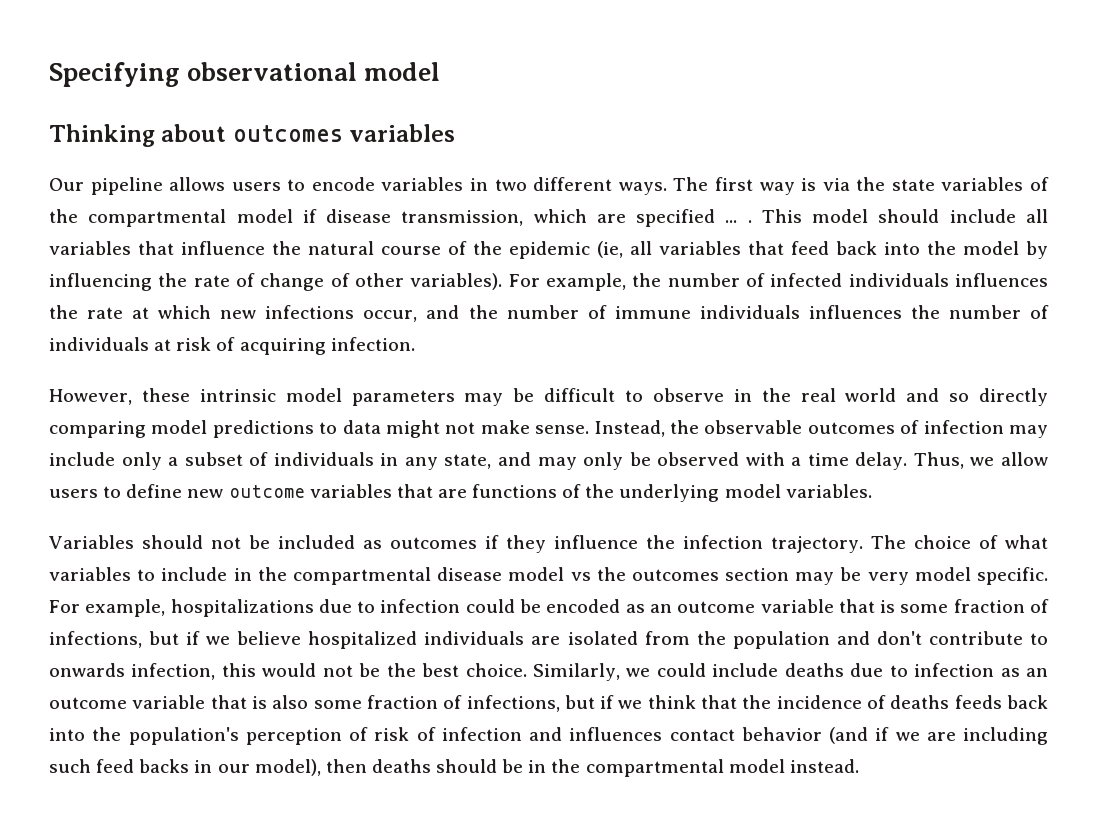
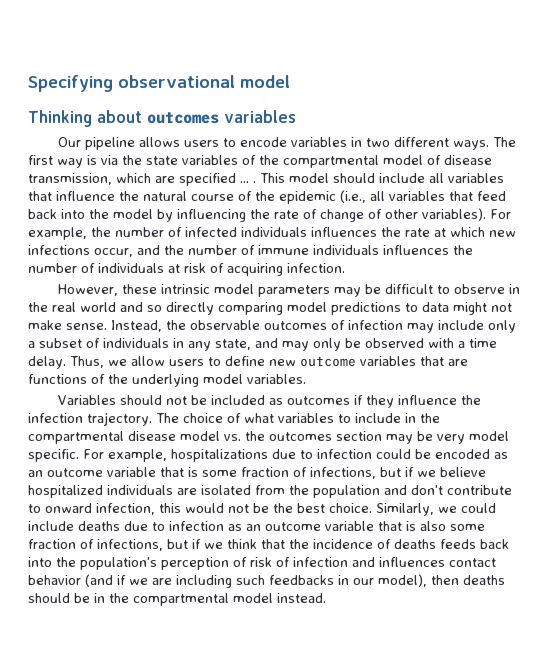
[302,209,317,223] if -> [427,155,441,165] of
[597,241,623,258] (ie, -> [340,190,366,203] (i.e.,
[570,572,591,581] vs -> [224,434,241,441] vs.
[49,663,125,677] onwards -> [45,503,92,513] onward
[96,759,190,773] feed backs -> [269,575,334,585] feedbacks

